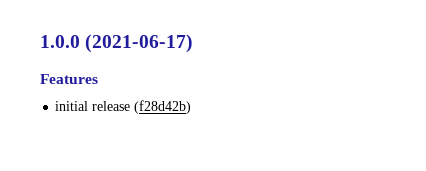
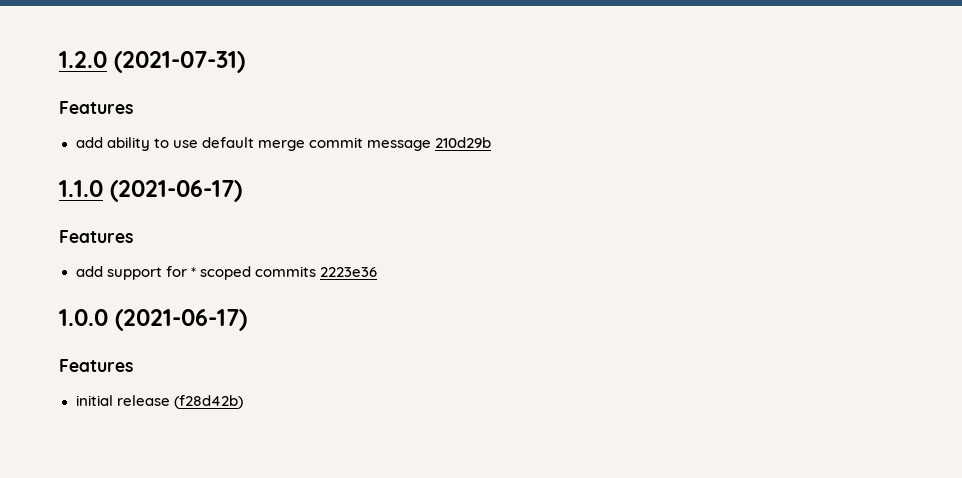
(40, 41) none -> [59,51,245,73] [59,101,133,114] [75,137,491,151] [59,180,242,202] [59,230,133,243] [75,266,377,280] 1.2.0 (2021-07-31) // Features // add ability to use default merge commit message 210d29b // 1.1.0 (2021-06-17) // Features // add support for * scoped commits 2223e36 //

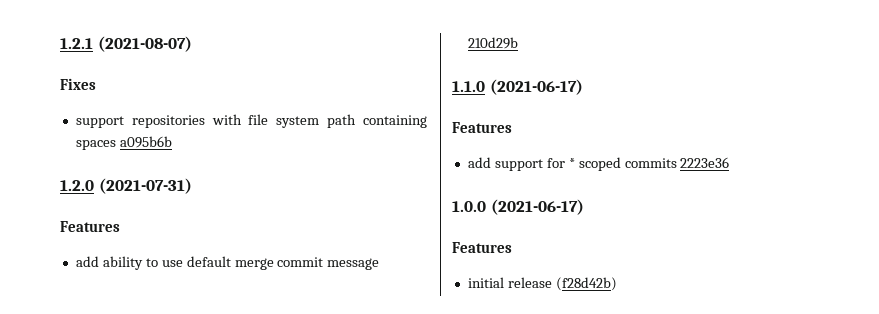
(59, 59) none -> [60,36,192,52] [60,78,96,90] [75,114,427,128] [75,136,172,150] 1.2.1 (2021-08-07) // Fixes // support repositories with file system path containing spaces a095b6b //

